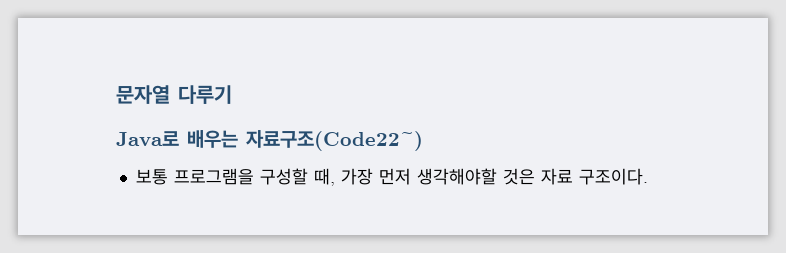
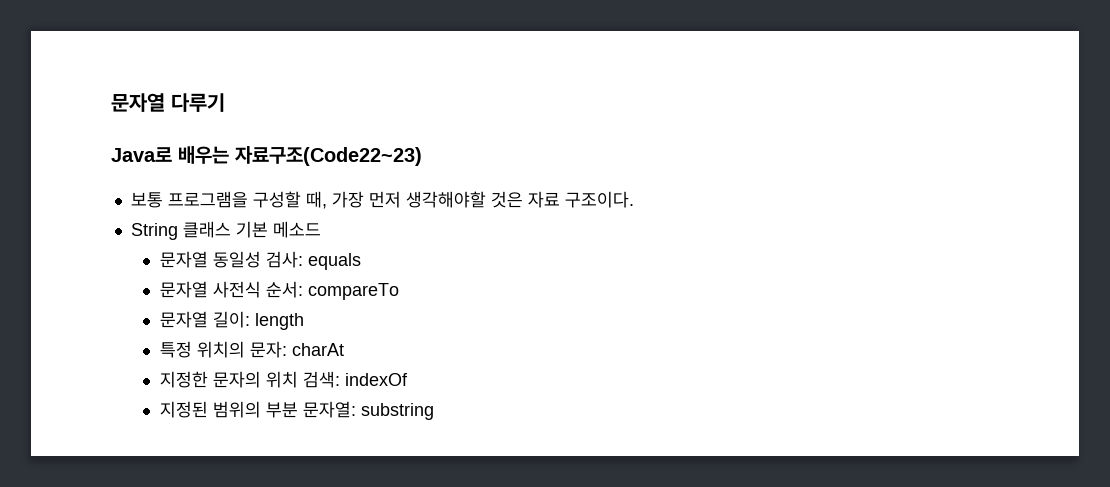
[246,130,423,151] 자료구조(Code22~) -> [235,146,422,166] 자료구조(Code22~23)
(648, 176) none -> [130,221,321,240] [159,251,361,270] [159,281,399,300] [159,311,304,330] [159,341,344,358] [159,371,408,388] [159,401,434,420] // String 클래스 기본 메소드 // 문자열 동일성 검사: equals // 문자열 사전식 순서: compareTo // 문자열 길이: length // 특정 위치의 문자: charAt // 지정한 문자의 위치 검색: indexOf // 지정된 범위의 부분 문자열: substring

